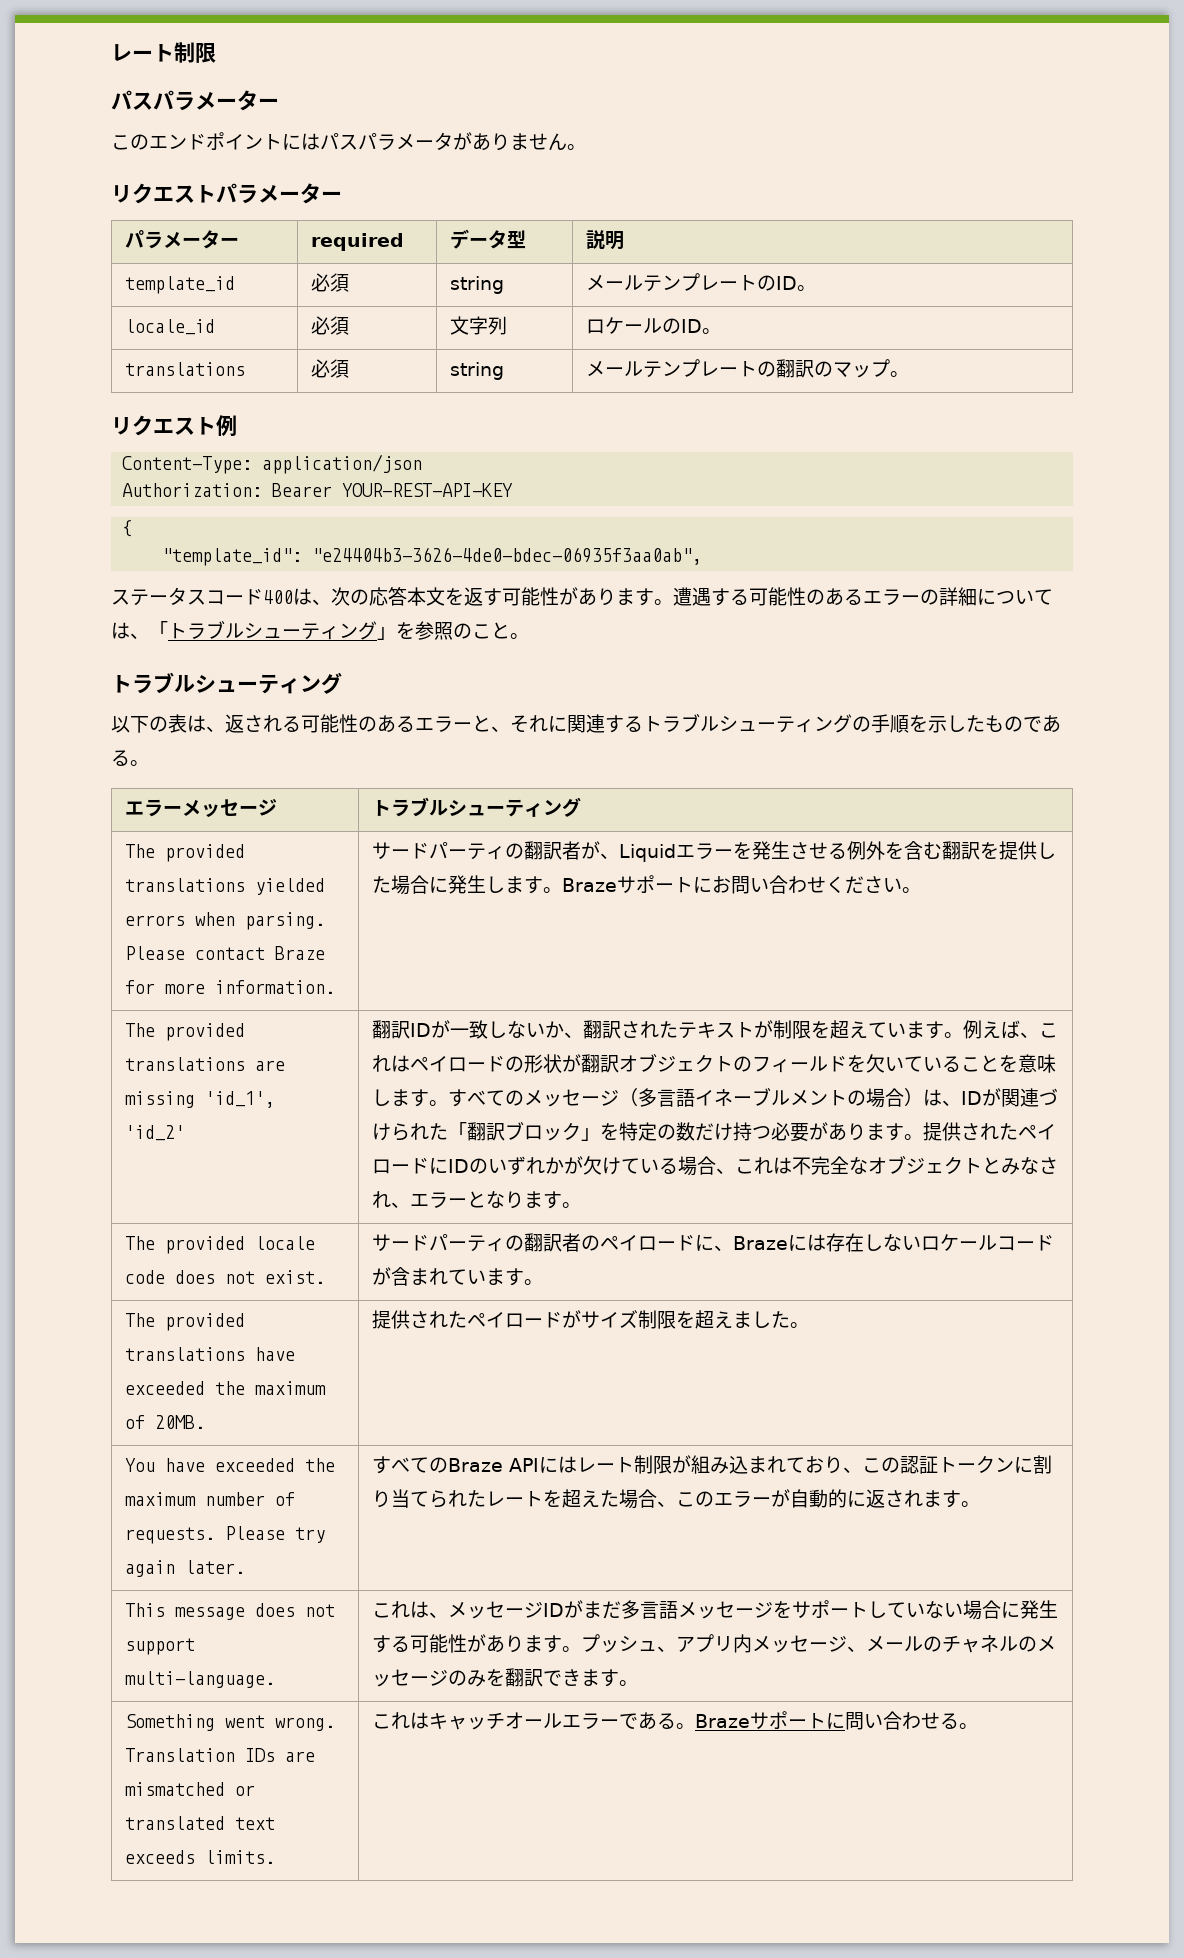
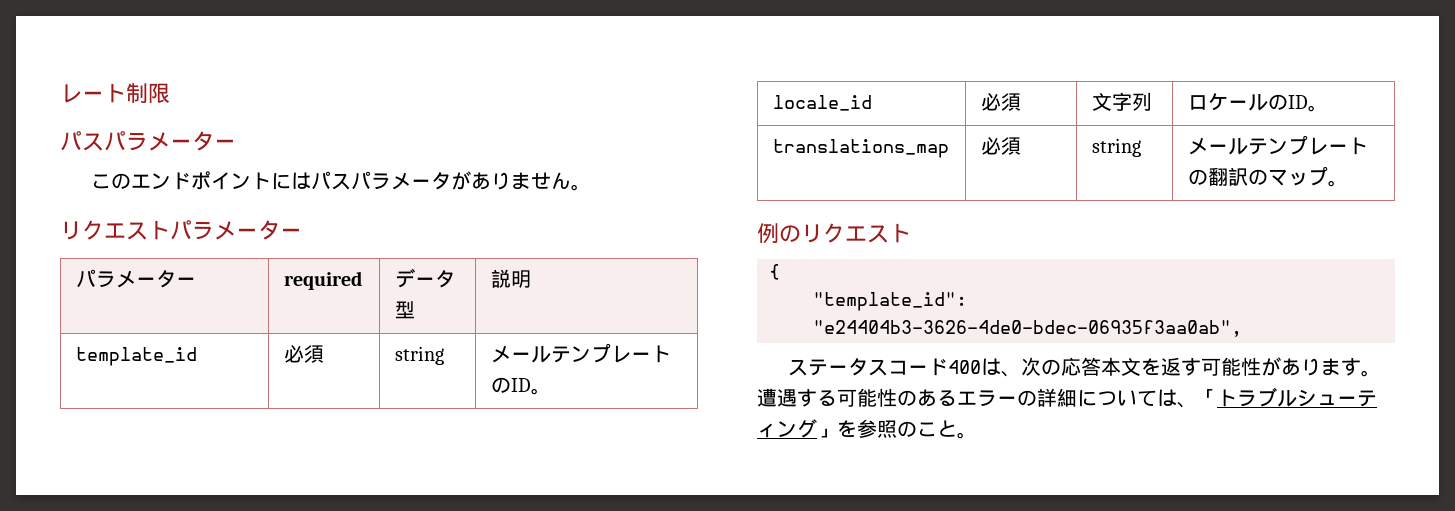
[125,362,246,376] translations -> [772,139,949,158] translations_map
[111,415,237,436] [122,454,423,474] [122,483,514,497] リクエスト例 // Content-Type: application/json // Authorization: Bearer YOUR-REST-API-KEY -> [757,223,911,244] 例のリクエスト
[111,672,342,694] [111,713,1061,733] [111,750,149,766] [125,799,278,817] [372,797,582,817] [125,844,246,862] [125,878,326,895] [125,912,326,930] [125,946,326,960] [125,980,336,994] [372,841,1057,862] [372,875,922,895] [125,1023,246,1041] [125,1057,286,1071] [125,1091,276,1108] [125,1125,186,1141] [372,1020,1059,1039] [372,1053,1057,1073] [372,1087,1059,1108] [372,1121,1057,1142] [372,1155,1059,1176] [372,1191,582,1209] [125,1236,316,1254] [125,1270,326,1284] [372,1233,1055,1252] [372,1267,544,1286] [125,1313,246,1331] [125,1347,296,1361] [125,1381,327,1395] [125,1415,206,1429] [372,1310,810,1329] [125,1458,336,1472] [125,1492,296,1506] [125,1526,326,1544] [125,1560,246,1577] [372,1455,1053,1474] [372,1489,981,1509] [125,1603,336,1620] [125,1638,196,1655] [125,1671,276,1688] [372,1600,1059,1620] [372,1634,1057,1653] [372,1668,639,1687] [125,1714,336,1731] [125,1748,316,1762] [125,1782,256,1796] [125,1816,276,1830] [125,1850,276,1864] [372,1711,979,1730] // トラブルシューティング // 以下の表は、返される可能性のあるエラーと、それに関連するトラブルシューティングの手順を示したものである。 // エラーメッセージ | トラブルシューティング // The provided translations yielded errors when parsing. Please contact Braze for more information. | サードパーティの翻訳者が、Liquidエラーを発生させる例外を含む翻訳を提供した場合に発生します。Brazeサポートにお問い合わせください。 // The provided translations are missing 'id_1', 'id_2' | 翻訳IDが一致しないか、翻訳されたテキストが制限を超えています。例えば、これはペイロードの形状が翻訳オブジェクトのフィールドを欠いていることを意味します。すべてのメッセージ（多言語イネーブルメントの場合）は、IDが関連づけられた「翻訳ブロック」を特定の数だけ持つ必要があります。提供されたペイロードにIDのいずれかが欠けている場合、これは不完全なオブジェクトとみなされ、エラーとなります。 // The provided locale code does not exist. | サードパーティの翻訳者のペイロードに、Brazeには存在しないロケールコードが含まれています。 // The provided translations have exceeded the maximum of 20MB. | 提供されたペイロードがサイズ制限を超えました。 // You have exceeded the maximum number of requests. Please try again later. | すべてのBraze APIにはレート制限が組み込まれており、この認証トークンに割り当てられたレートを超えた場合、このエラーが自動的に返されます。 // This message does not support multi-language. | これは、メッセージIDがまだ多言語メッセージをサポートしていない場合に発生する可能性があります。プッシュ、アプリ内メッセージ、メールのチャネルのメッセージのみを翻訳できます。 // Something went wrong. Translation IDs are mismatched or translated text exceeds limits. | これはキャッチオールエラーである。Brazeサポートに問い合わせる。 -> (977, 435) none

